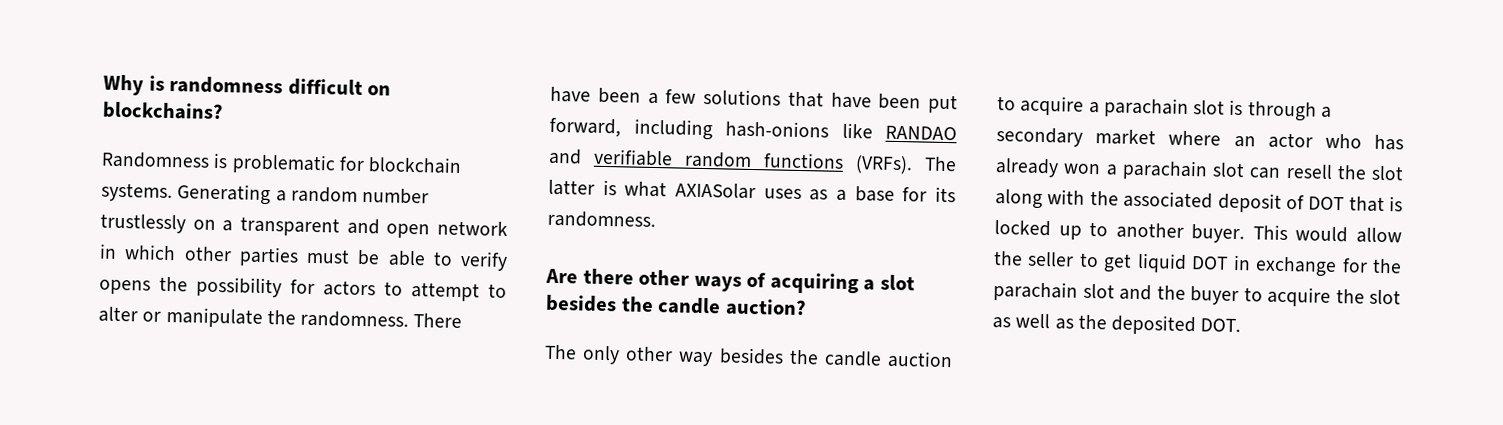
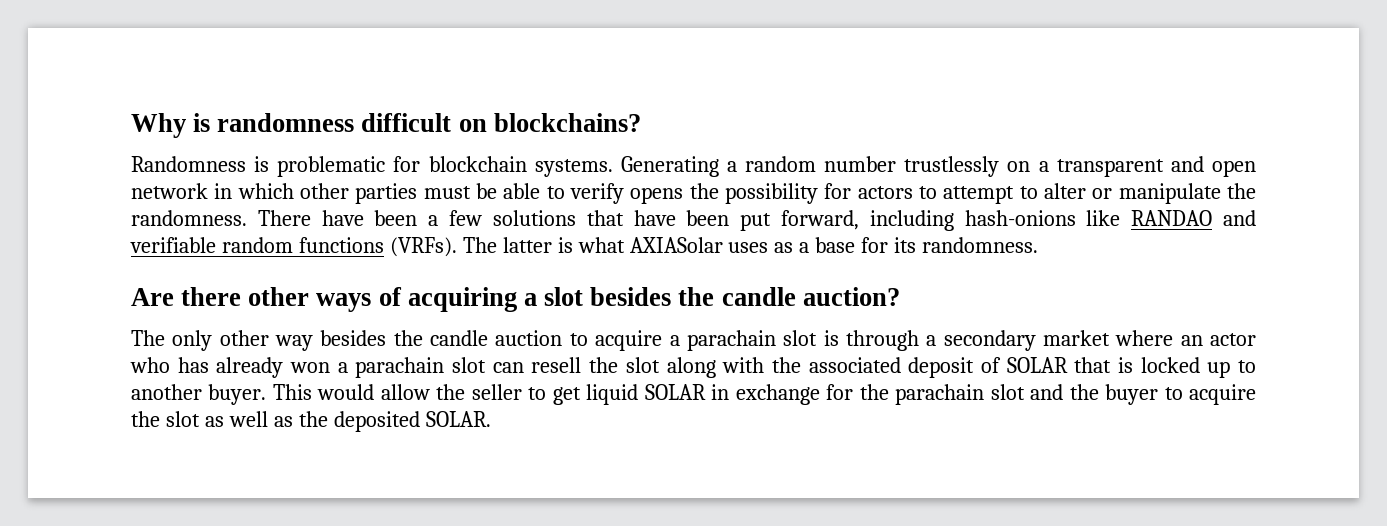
[1308,196,1345,211] DOT -> [1006,357,1068,373] SOLAR
[1191,256,1229,270] DOT -> [644,384,706,400] SOLAR
[1200,318,1242,333] DOT. -> [425,411,491,427] SOLAR.

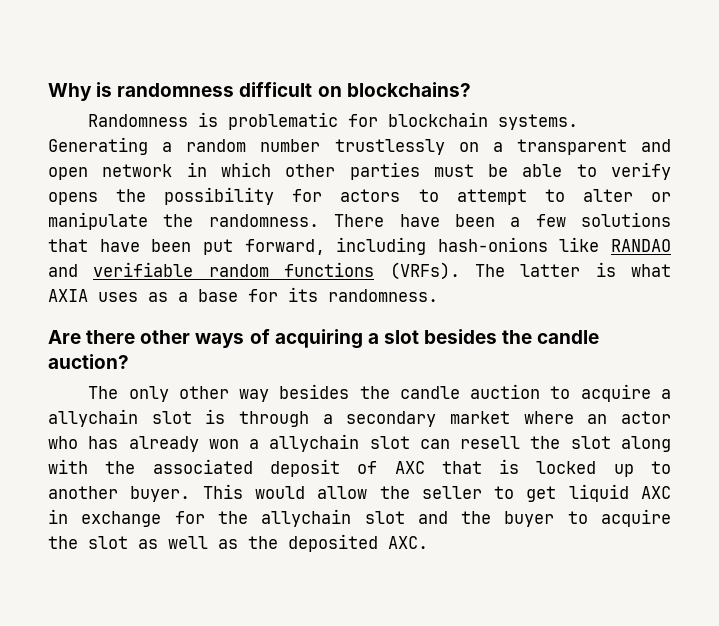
[629,237,723,253] AXIASolar -> [48,289,88,302] AXIA
[686,330,776,351] parachain -> [48,409,138,427] allychain
[355,357,445,378] parachain -> [269,434,360,452] allychain
[1006,357,1068,373] SOLAR -> [394,461,425,474] AXC
[644,384,706,400] SOLAR -> [641,486,671,499] AXC
[895,384,985,405] parachain -> [261,509,352,527] allychain
[425,411,491,427] SOLAR. -> [388,536,428,549] AXC.

